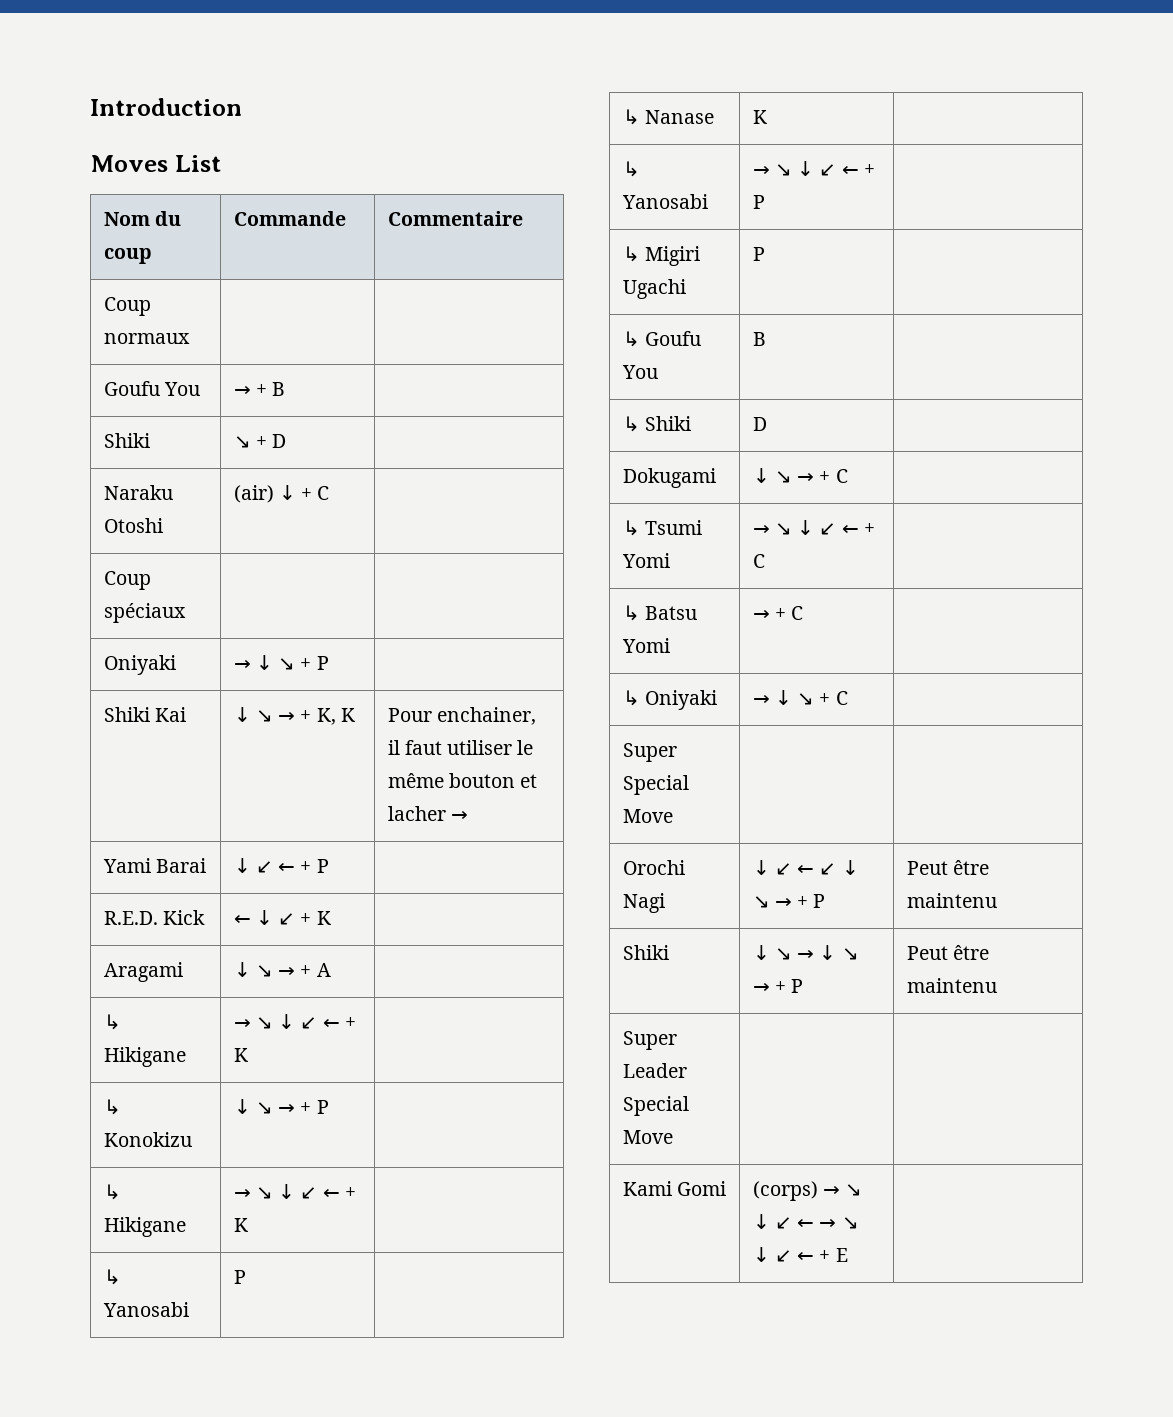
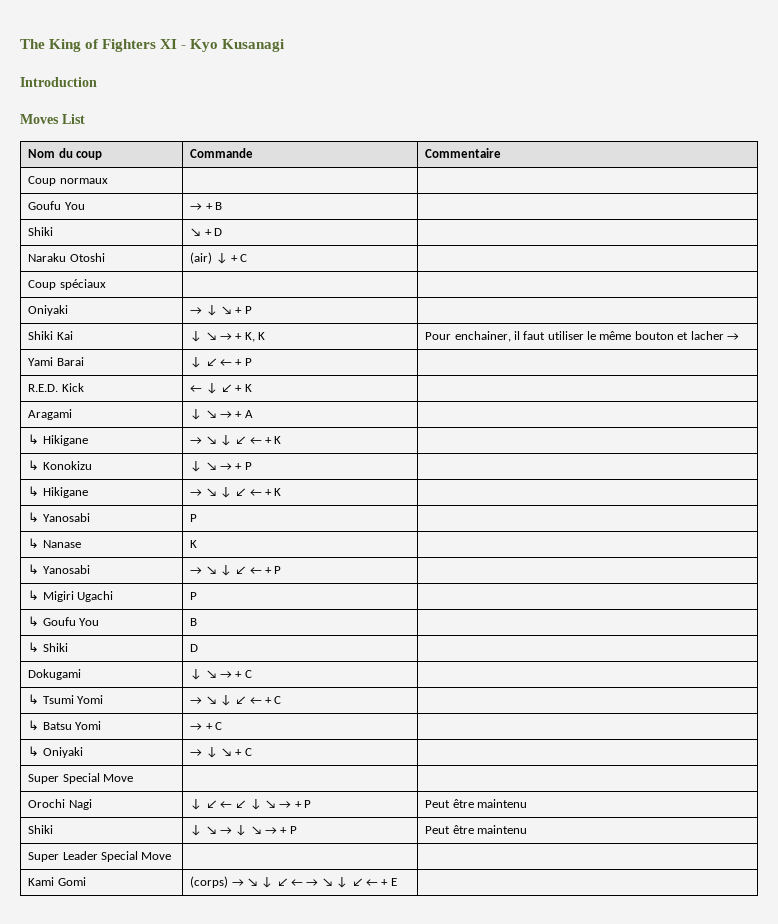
(90, 107) none -> [20,39,285,52] The King of Fighters XI - Kyo Kusanagi //

